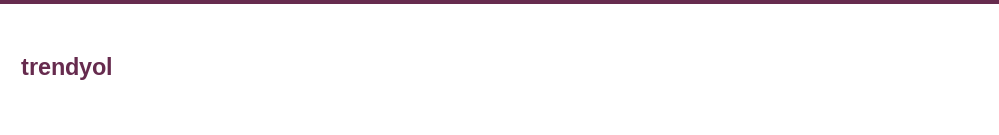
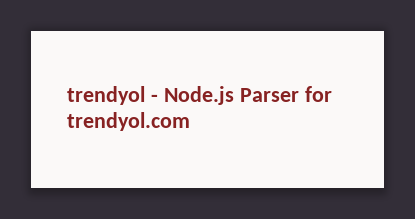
(113, 68) none -> [150,86,332,105] [67,112,190,131] - Node.js Parser for trendyol.com

